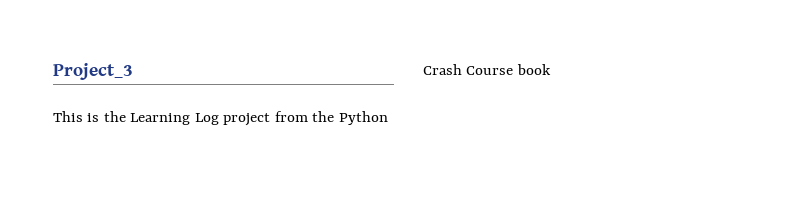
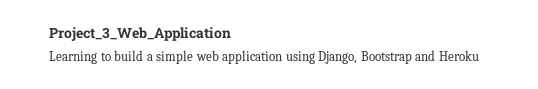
[53,63,133,80] [53,111,388,126] [423,64,551,75] Project_3 // This is the Learning Log project from the Python Crash Course book -> [49,27,231,41] [49,50,479,64] Project_3_Web_Application // Learning to build a simple web application using Django, Bootstrap and Heroku

